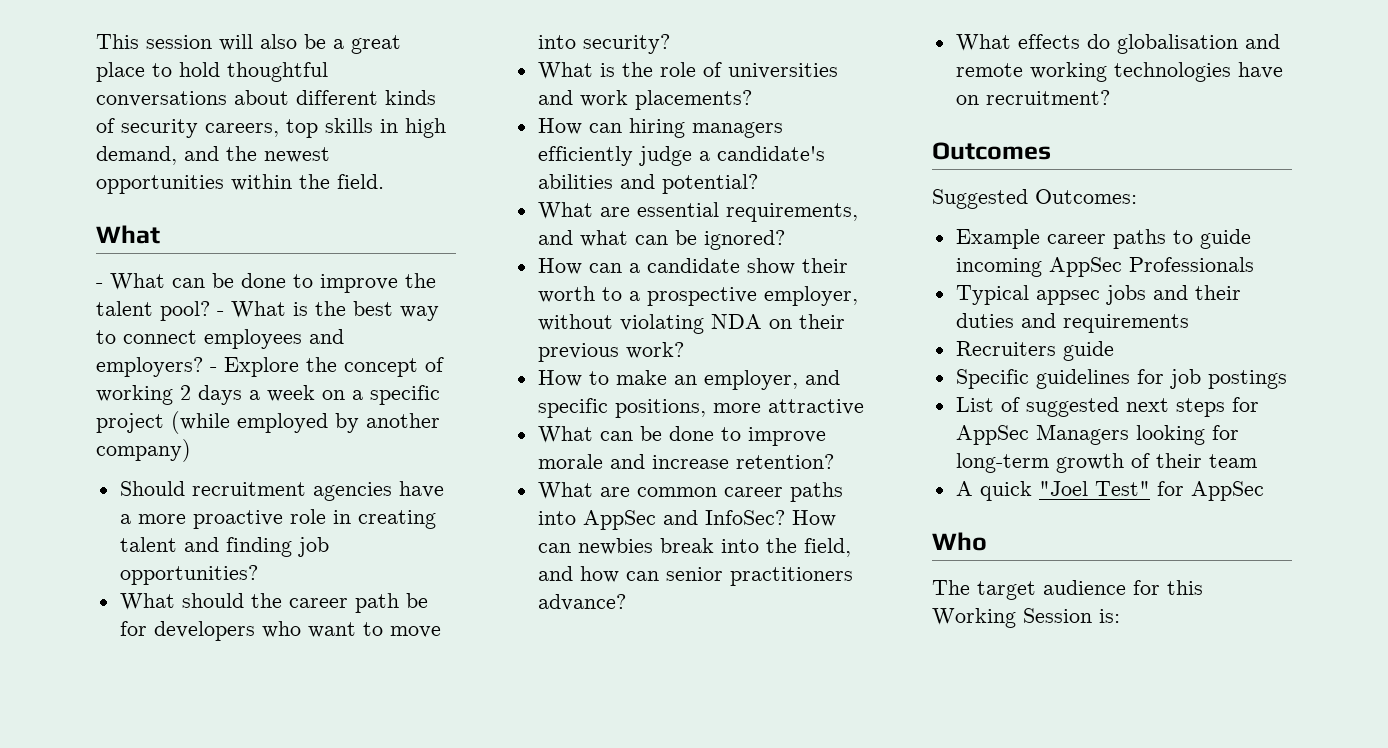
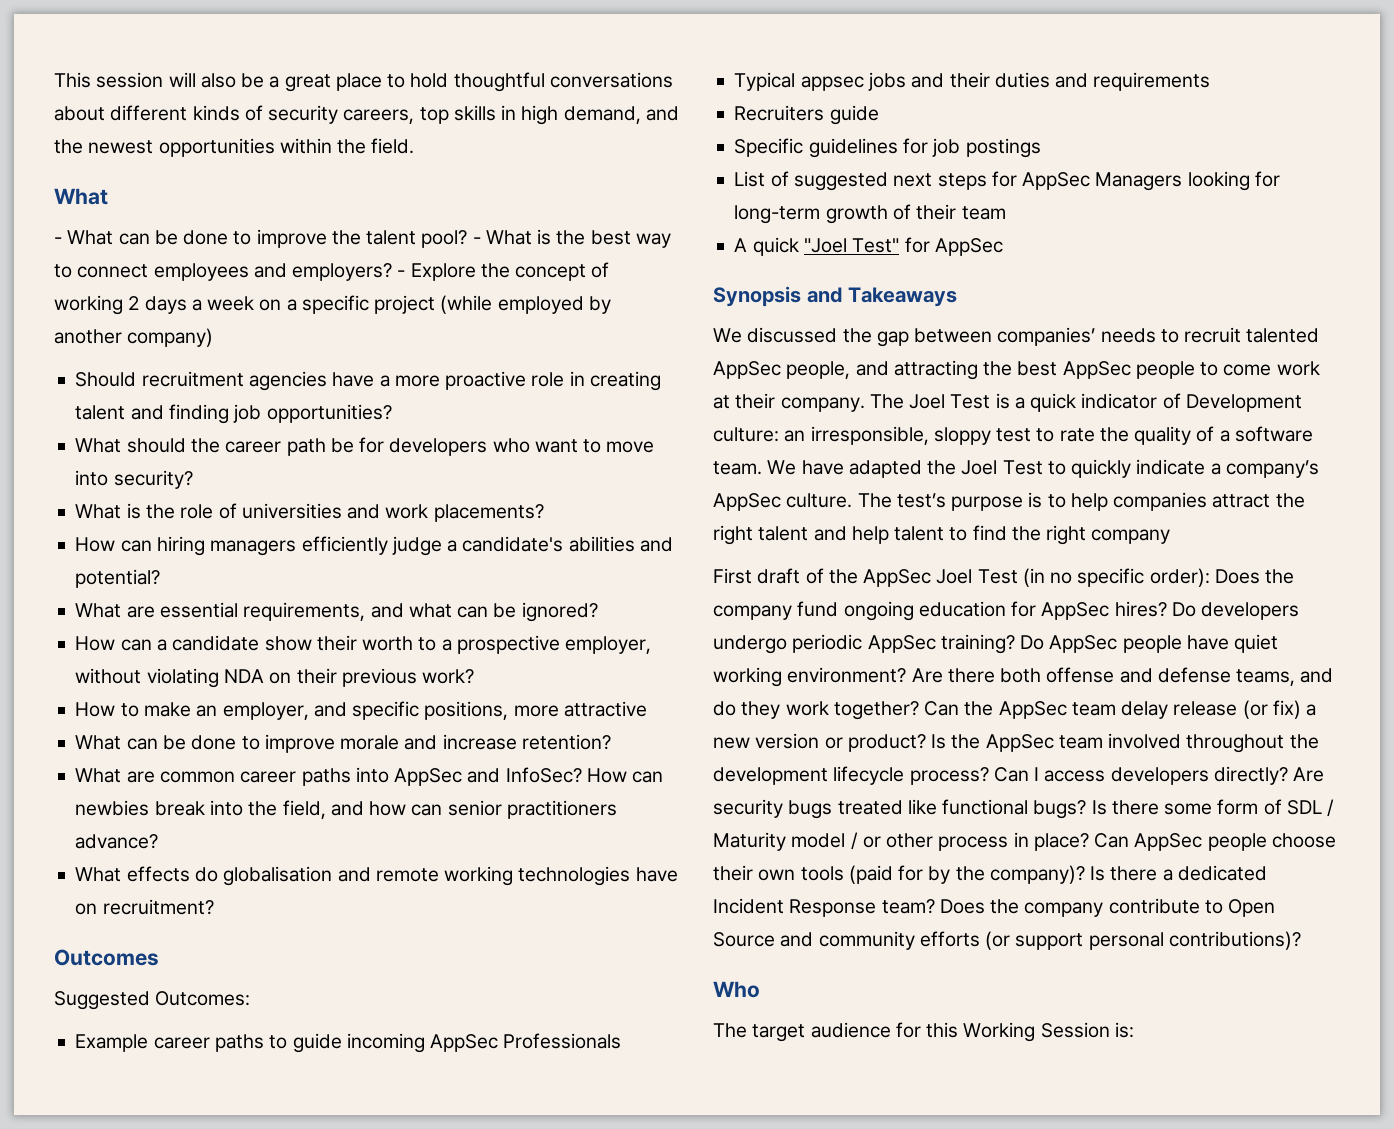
(1264, 491) none -> [713,286,958,307] [713,327,1320,347] [713,360,1320,380] [713,393,1302,412] [713,426,1313,445] [713,459,1319,478] [713,492,1305,511] [713,525,1171,545] [713,568,1295,587] [713,601,1300,621] [713,634,1279,654] [713,667,1334,687] [713,700,1317,720] [713,733,1319,753] [713,766,1325,785] [713,799,1335,819] [713,832,1336,851] [713,865,1267,884] [713,898,1276,917] [713,931,1301,950] // Synopsis and Takeaways // We discussed the gap between companies’ needs to recruit talented AppSec people, and attracting the best AppSec people to come work at their company. The Joel Test is a quick indicator of Development culture: an irresponsible, sloppy test to rate the quality of a software team. We have adapted the Joel Test to quickly indicate a company’s AppSec culture. The test’s purpose is to help companies attract the right talent and help talent to find the right company // First draft of the AppSec Joel Test (in no specific order): Does the company fund ongoing education for AppSec hires? Do developers undergo periodic AppSec training? Do AppSec people have quiet working environment? Are there both offense and defense teams, and do they work together? Can the AppSec team delay release (or fix) a new version or product? Is the AppSec team involved throughout the development lifecycle process? Can I access developers directly? Are security bugs treated like functional bugs? Is there some form of SDL / Maturity model / or other process in place? Can AppSec people choose their own tools (paid for by the company)? Is there a dedicated Incident Response team? Does the company contribute to Open Source and community efforts (or support personal contributions)?

